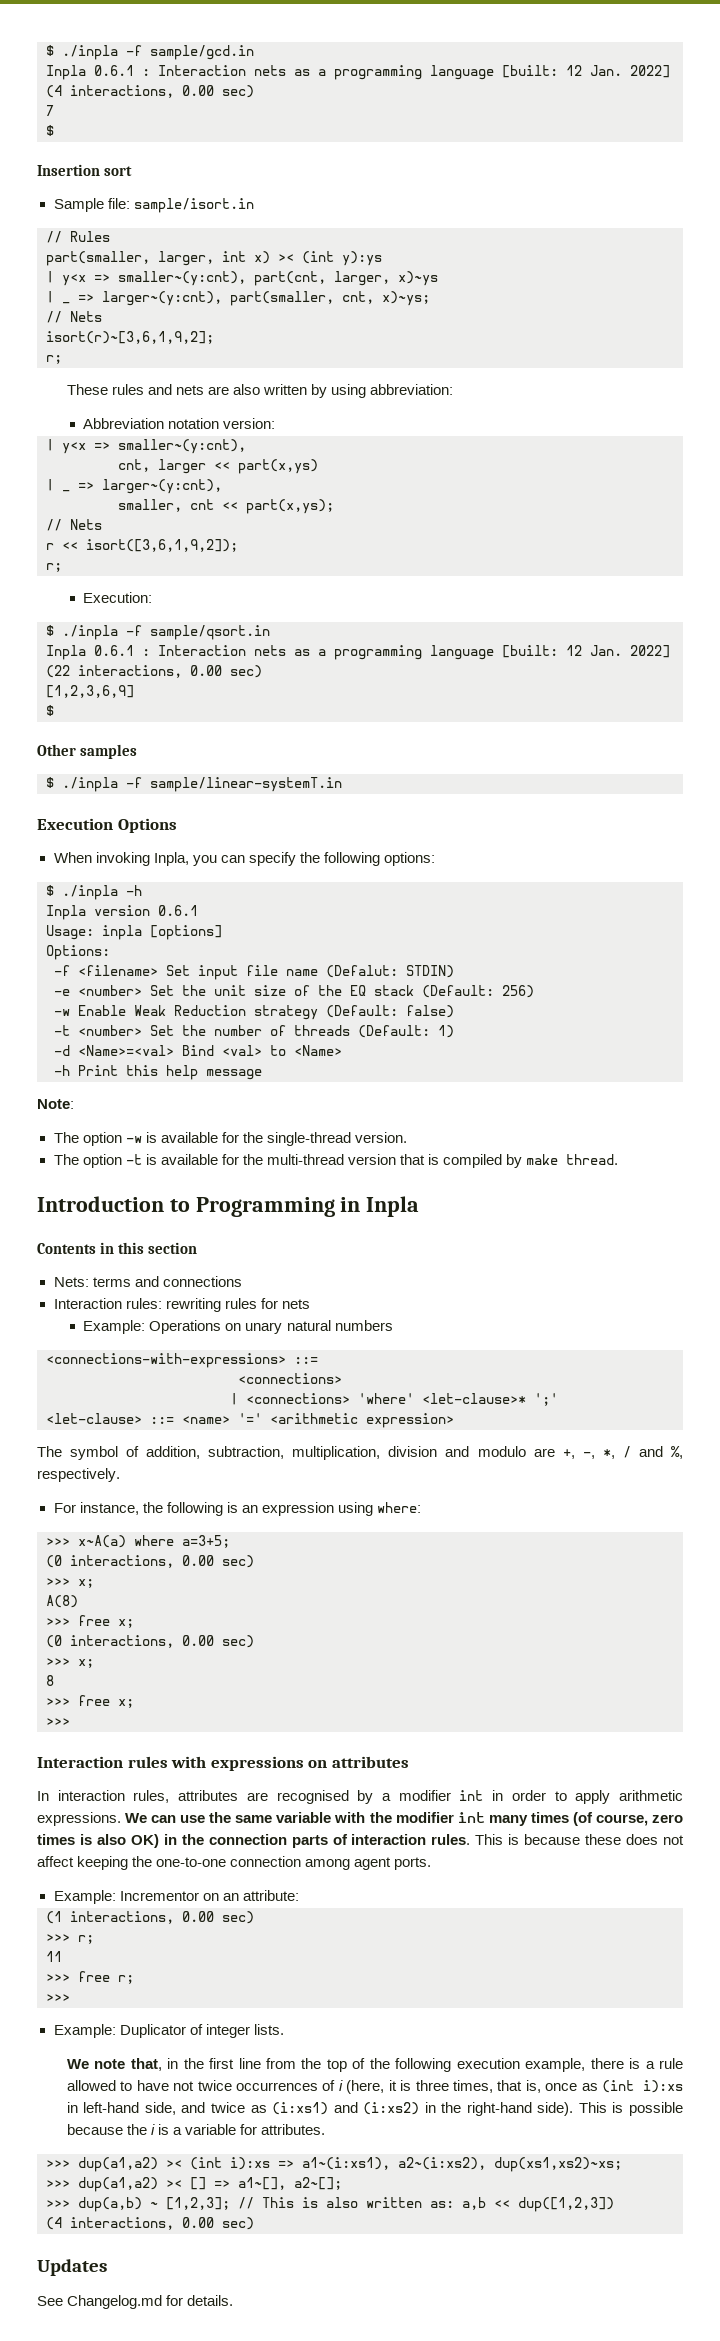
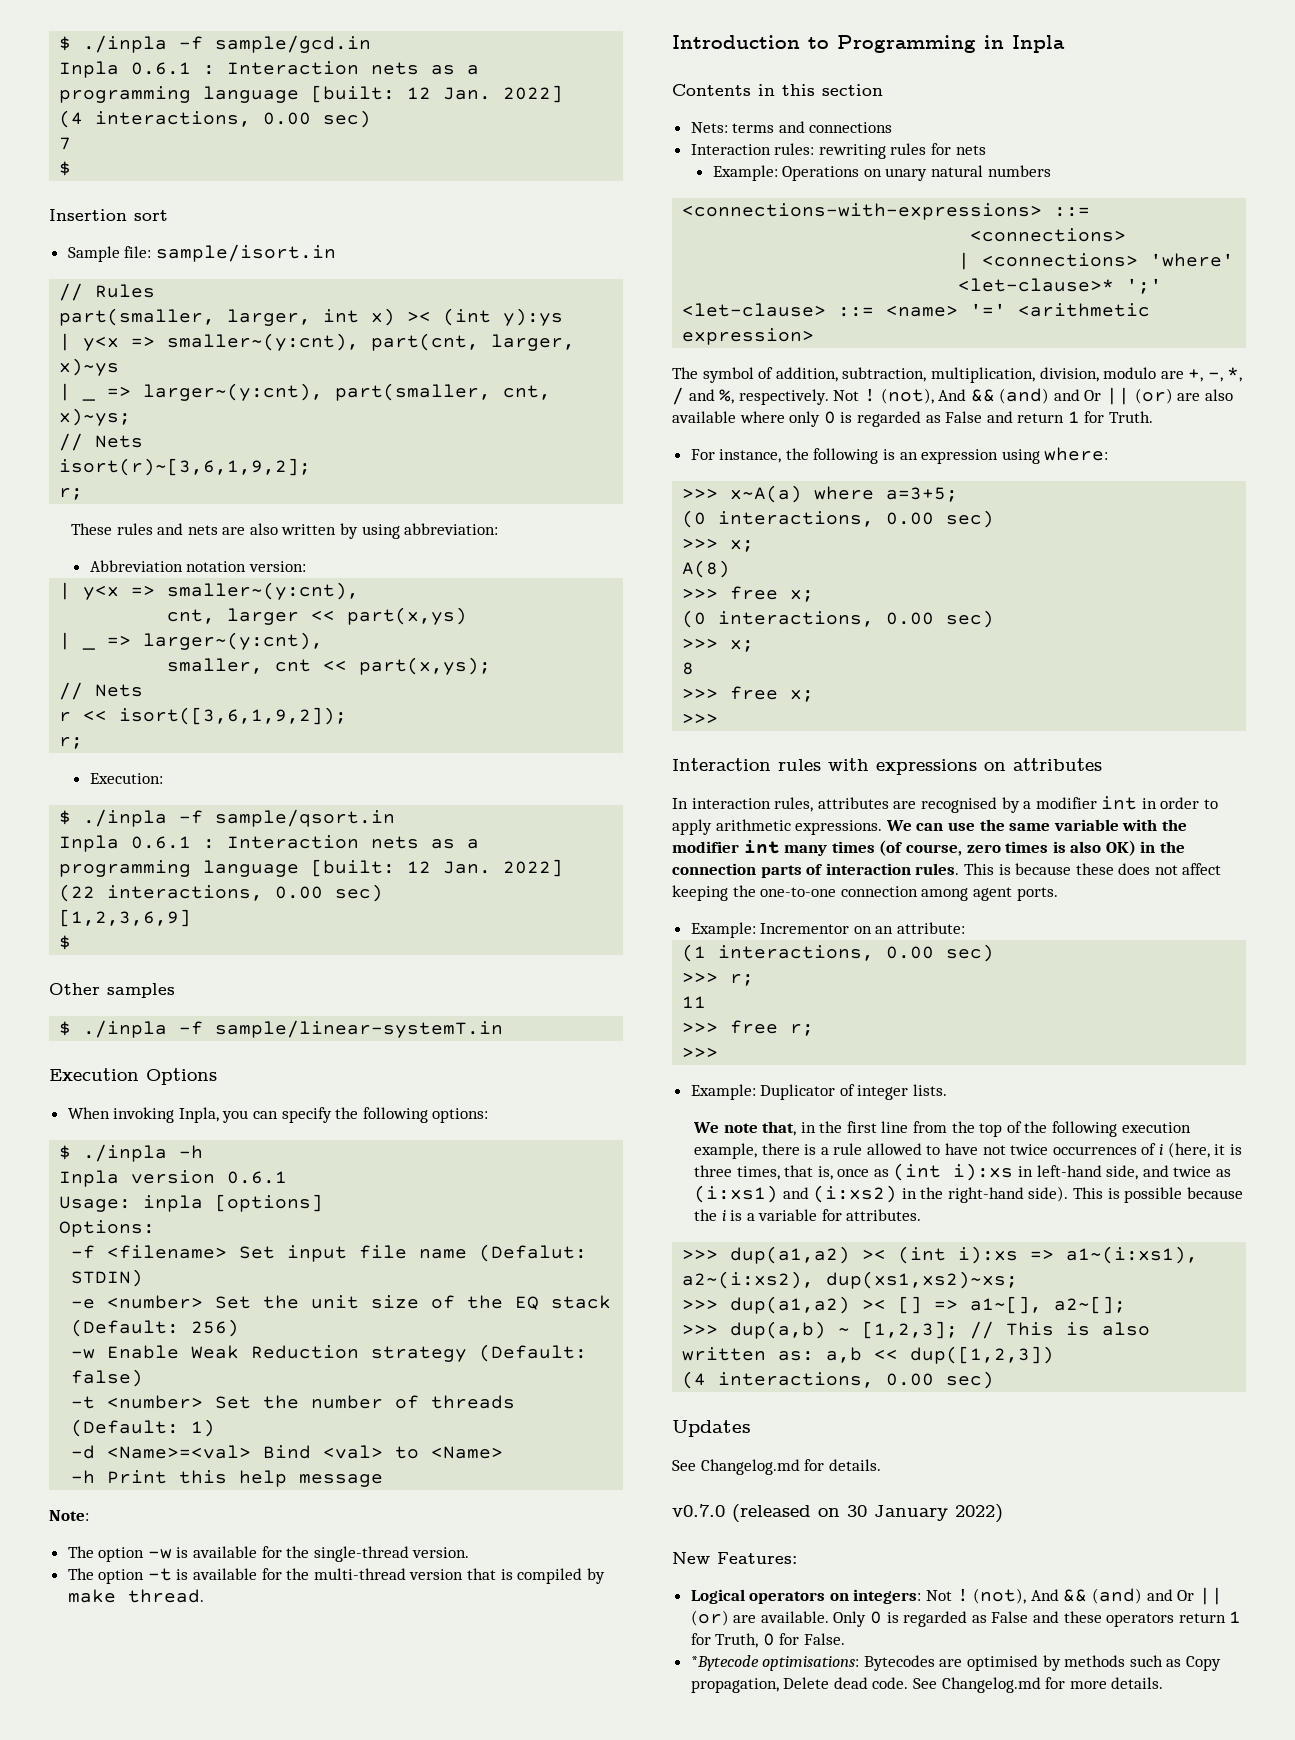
[388,1446,470,1457] division and -> [1039,367,1099,382] division,
(120, 1475) none -> [833,387,1233,405] [672,411,1154,427] Not ! (not), And && (and) and Or || (or) are also available where only 0 is regarded as False and return 1 for Truth.
(234, 2300) none -> [672,1504,1003,1523] [672,1552,797,1564] [690,1587,1223,1605] [690,1610,1242,1627] [690,1633,846,1648] [690,1655,1222,1671] [690,1677,1164,1693] // v0.7.0 (released on 30 January 2022) // New Features: // Logical operators on integers: Not ! (not), And && (and) and Or || (or) are available. Only 0 is regarded as False and these operators return 1 for Truth, 0 for False. // *Bytecode optimisations: Bytecodes are optimised by methods such as Copy propagation, Delete dead code. See Changelog.md for more details.

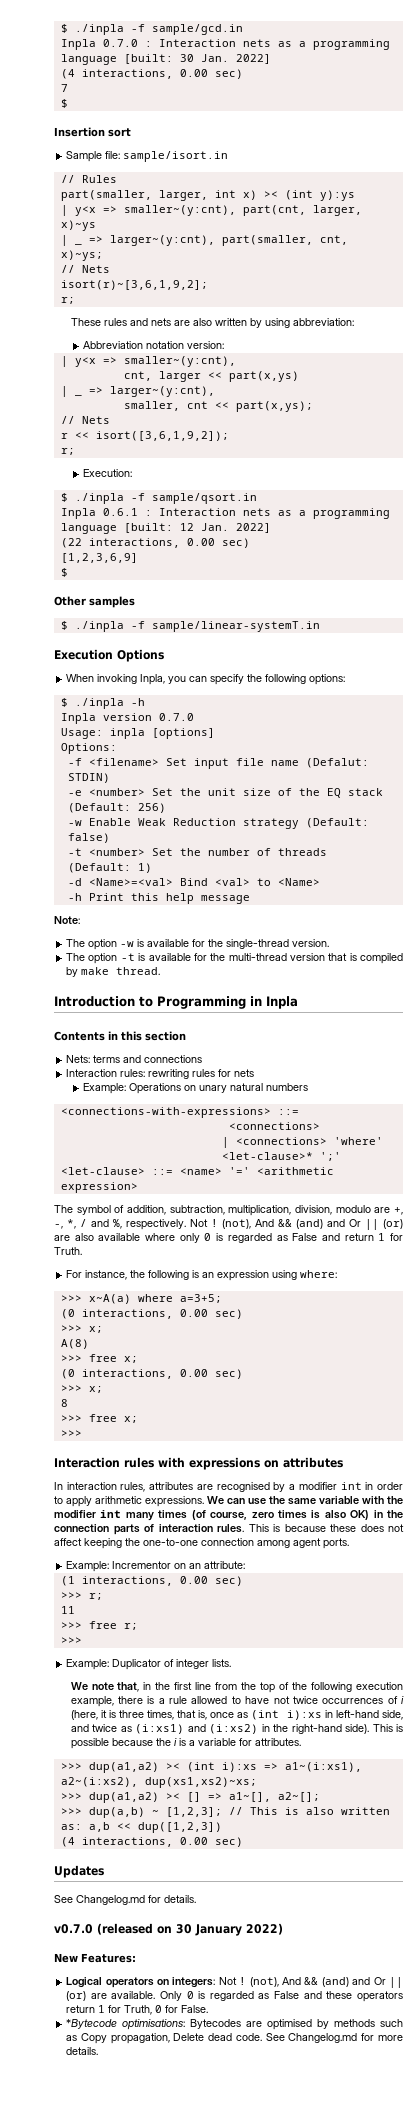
[131,61,480,75] [59,85,432,103] 0.6.1 : Interaction nets as a programming language [built: 12 -> [102,39,390,50] [60,54,194,65] 0.7.0 : Interaction nets as a programming language [built: 30
[227,1171,288,1184] 0.6.1 -> [158,713,194,721] 0.7.0

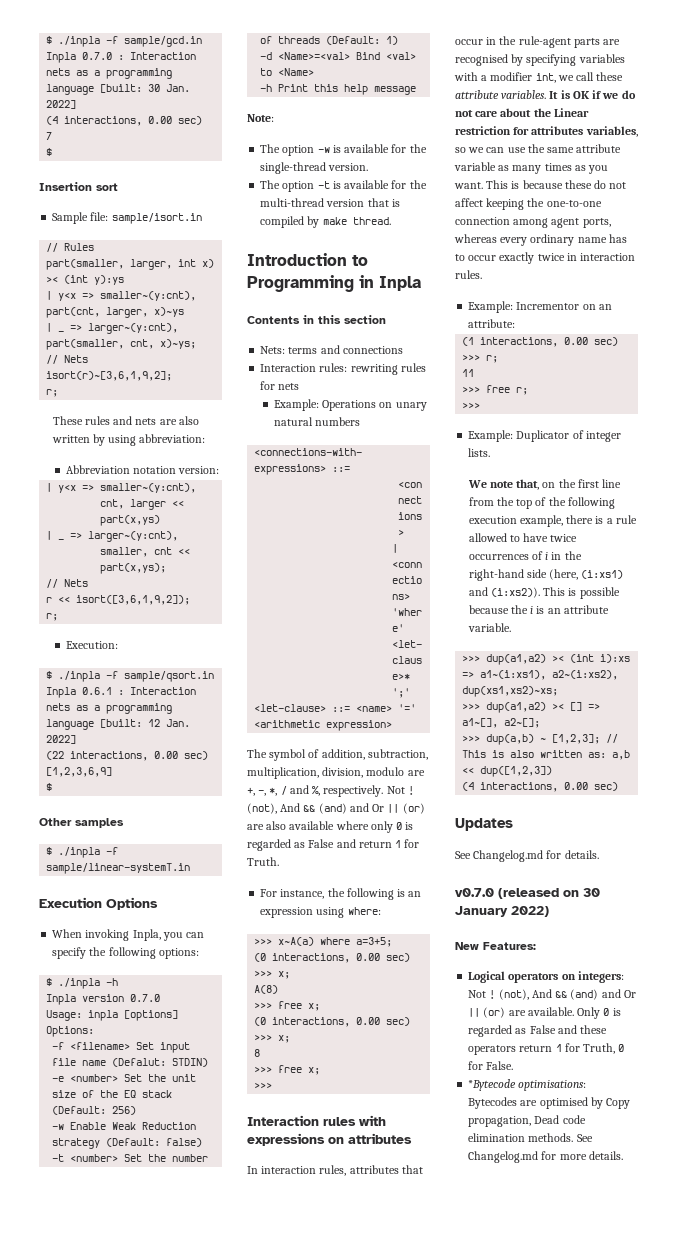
[196,1482,403,1492] [54,1496,403,1507] [54,1510,404,1521] [54,1524,244,1535] are recognised by a modifier int in order to apply arithmetic expressions. We can use the same variable with the modifier int many times (of course, zero times is also OK) in the connection parts of interaction rules. -> [401,1165,423,1174] [455,36,621,48] [455,54,625,66] [454,72,624,83] [455,90,636,99] [455,108,589,117] [455,126,638,137] [455,144,622,153] [454,162,609,174] [454,182,483,189] that occur in the rule-agent parts are recognised by specifying variables with a modifier int, we call these attribute variables. It is OK if we do not care about the Linear restriction for attributes variables, so we can use the same attribute variable as many times as you want.
[360,1524,384,1532] does -> [594,180,607,189] do
[323,1538,349,1549] ports. -> [582,218,611,228] [454,234,627,246] [455,252,636,264] [455,270,482,279] ports, whereas every ordinary name has to occur exactly twice in interaction rules.
[143,1682,152,1690] in -> [542,482,556,488] on
[273,1696,290,1704] not -> (549, 537) none
[70,1710,404,1720] [70,1724,370,1734] (here, it is three times, that is, once as (int i):xs in left-hand side, and twice as (i:xs1) and (i:xs2) in the right-hand side). -> [551,551,582,560] [468,569,624,581] [468,587,540,598] in the right-hand side (here, (i:xs1) and (i:xs2)).
[188,1738,301,1746] a variable for attributes. -> [547,605,609,614] [467,623,511,632] an attribute variable.
[334,2019,403,2027] [66,2033,262,2044] methods such as Copy propagation, Delete dead code. -> [606,1098,631,1109] [468,1115,586,1127] [468,1133,574,1142] Copy propagation, Dead code elimination methods.

